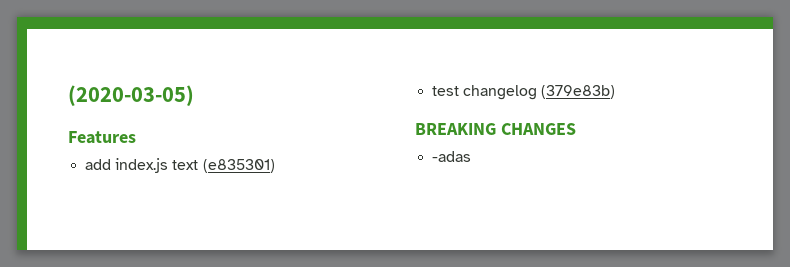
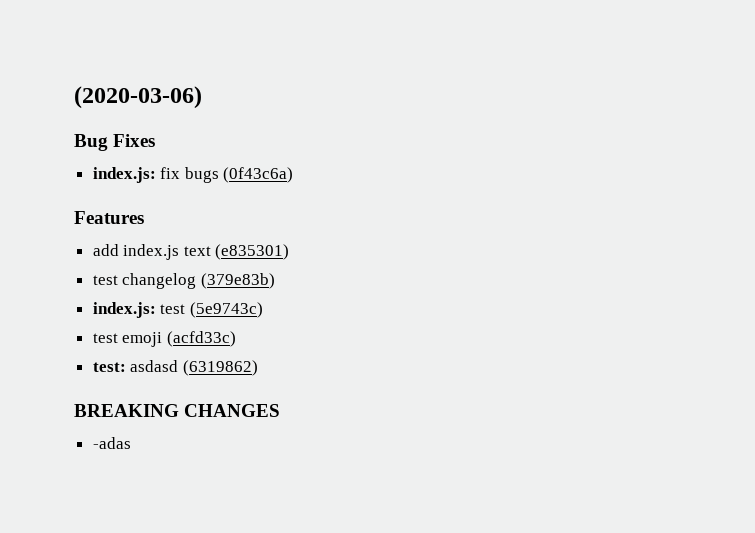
[68,85,194,106] (2020-03-05) -> [74,86,202,109] [74,134,156,151] [92,167,294,183] (2020-03-06) // Bug Fixes // index.js: fix bugs (0f43c6a)
(616, 92) none -> [92,302,263,318] [92,331,236,347] [92,360,258,376] // index.js: test (5e9743c) // test emoji (acfd33c) // test: asdasd (6319862)

